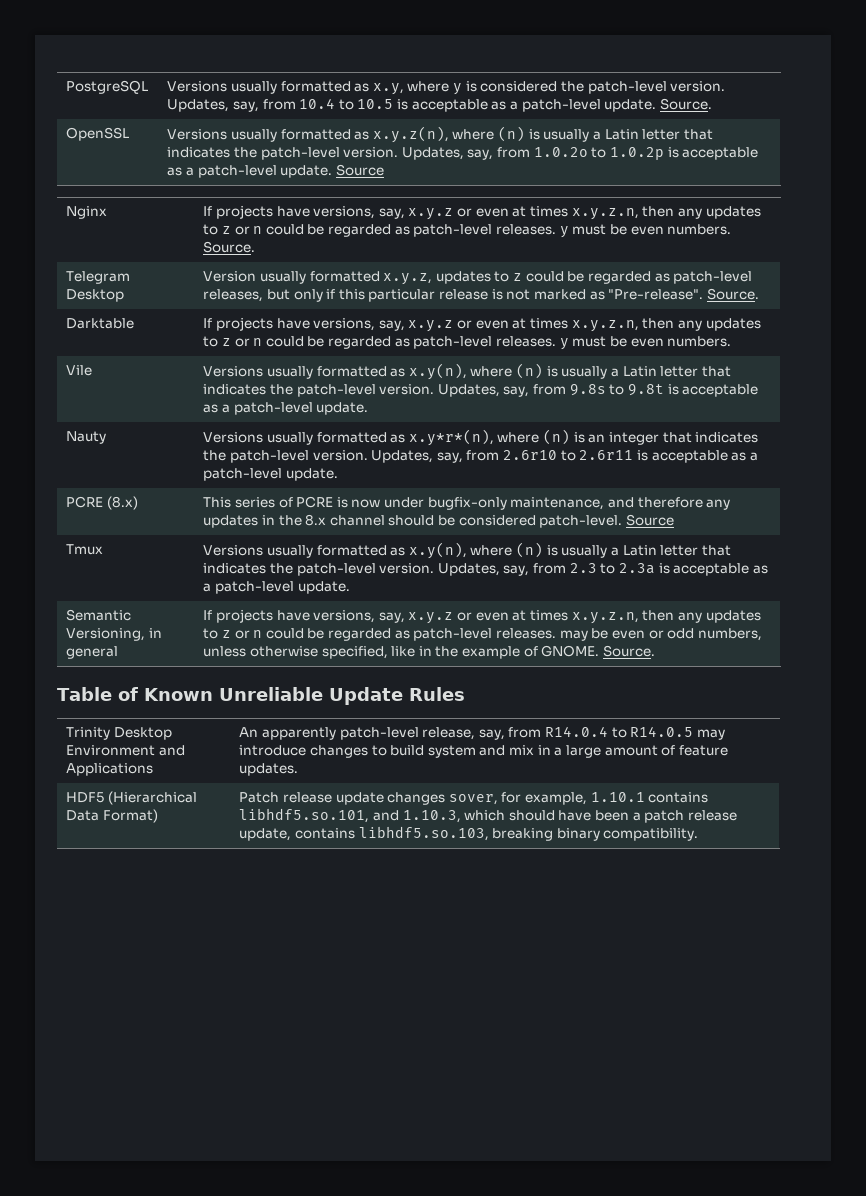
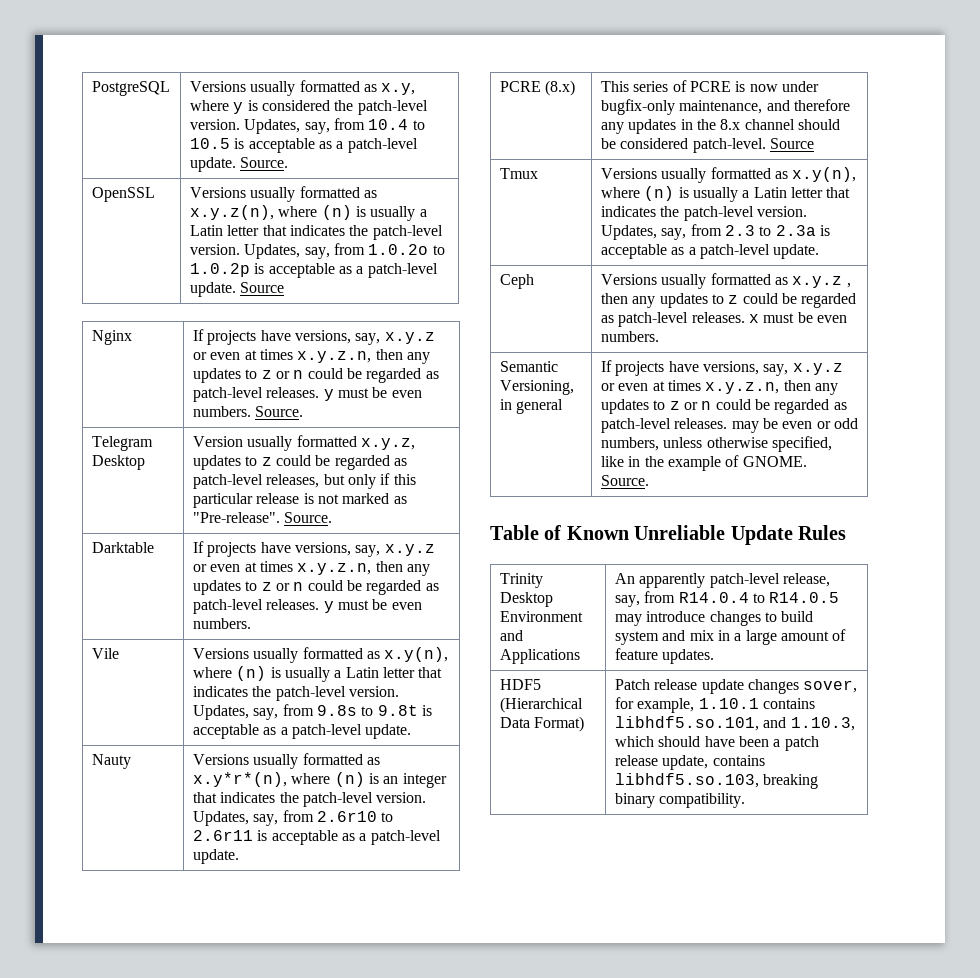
(350, 587) none -> [499,274,534,289] [600,273,851,289] [600,293,857,308] [600,312,847,327] [600,331,659,342] // Ceph | Versions usually formatted as x.y.z , then any updates to z could be regarded as patch-level releases. x must be even numbers.

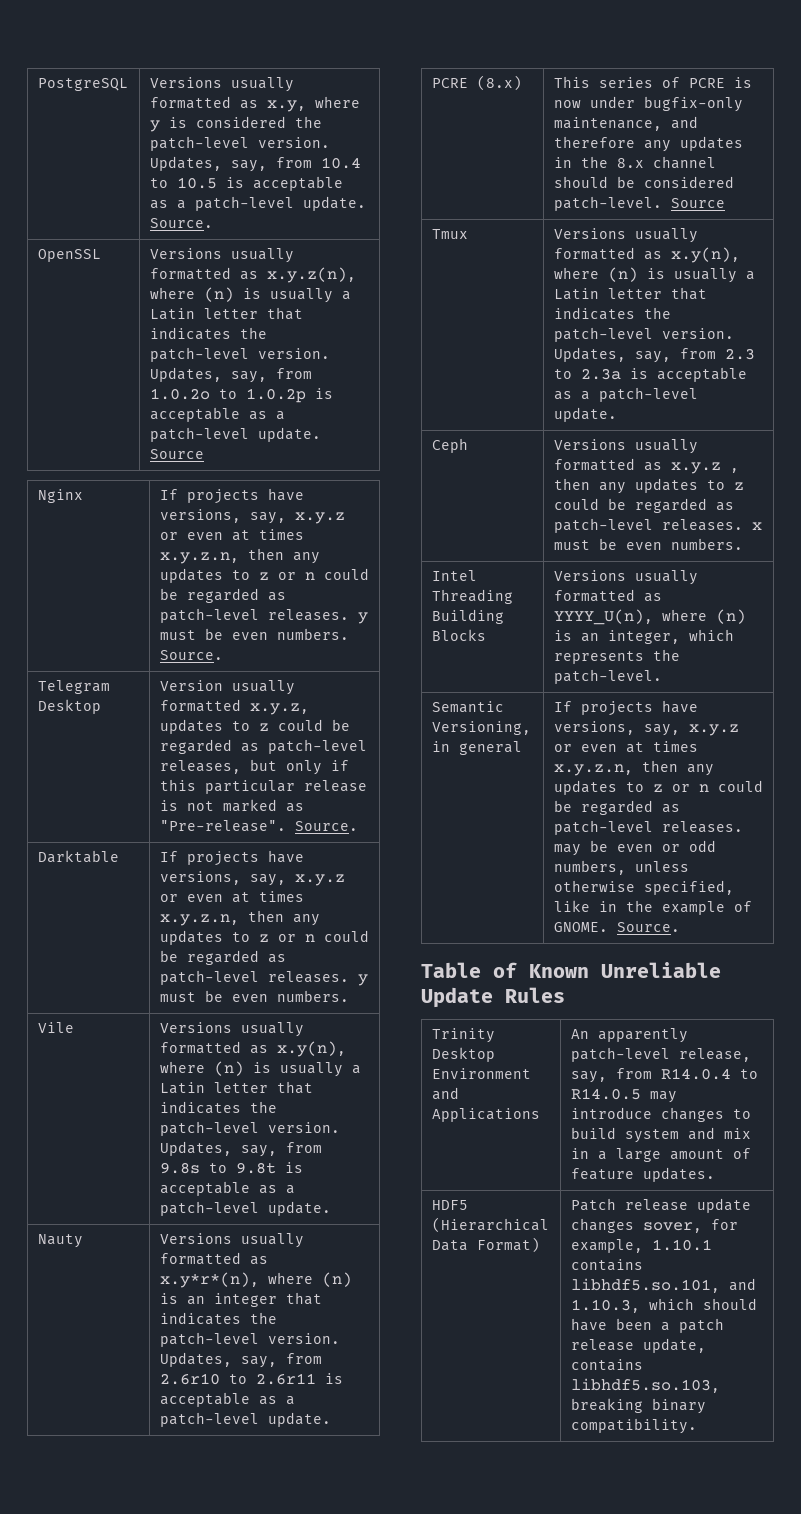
(659, 336) none -> [431,570,477,581] [431,589,513,604] [431,609,504,624] [431,629,486,641] [553,570,698,585] [553,589,662,602] [553,609,746,625] [553,629,734,644] [553,649,680,664] [553,669,662,684] // Intel Threading Building Blocks | Versions usually formatted as YYYY_U(n), where (n) is an integer, which represents the patch-level.

